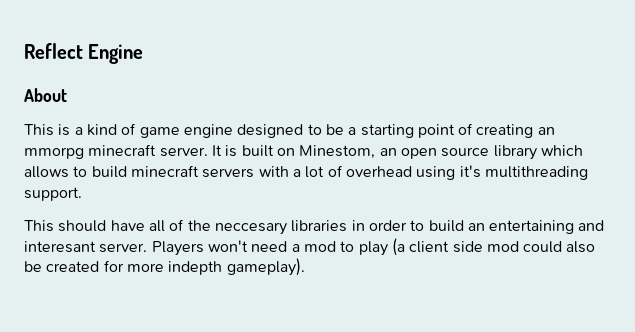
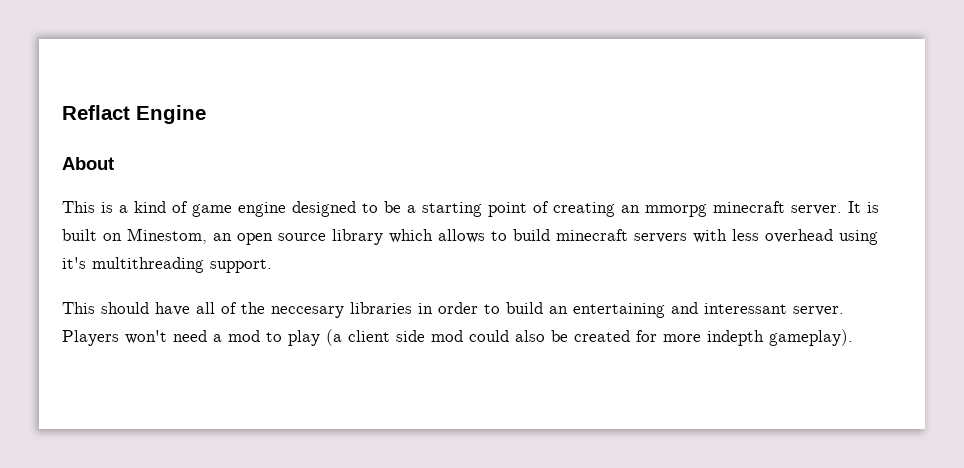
[24,43,83,59] Reflect -> [62,105,130,120] Reflact
[292,165,343,178] a lot of -> [732,229,759,241] less
[24,241,96,253] interesant -> [704,303,787,314] interessant

